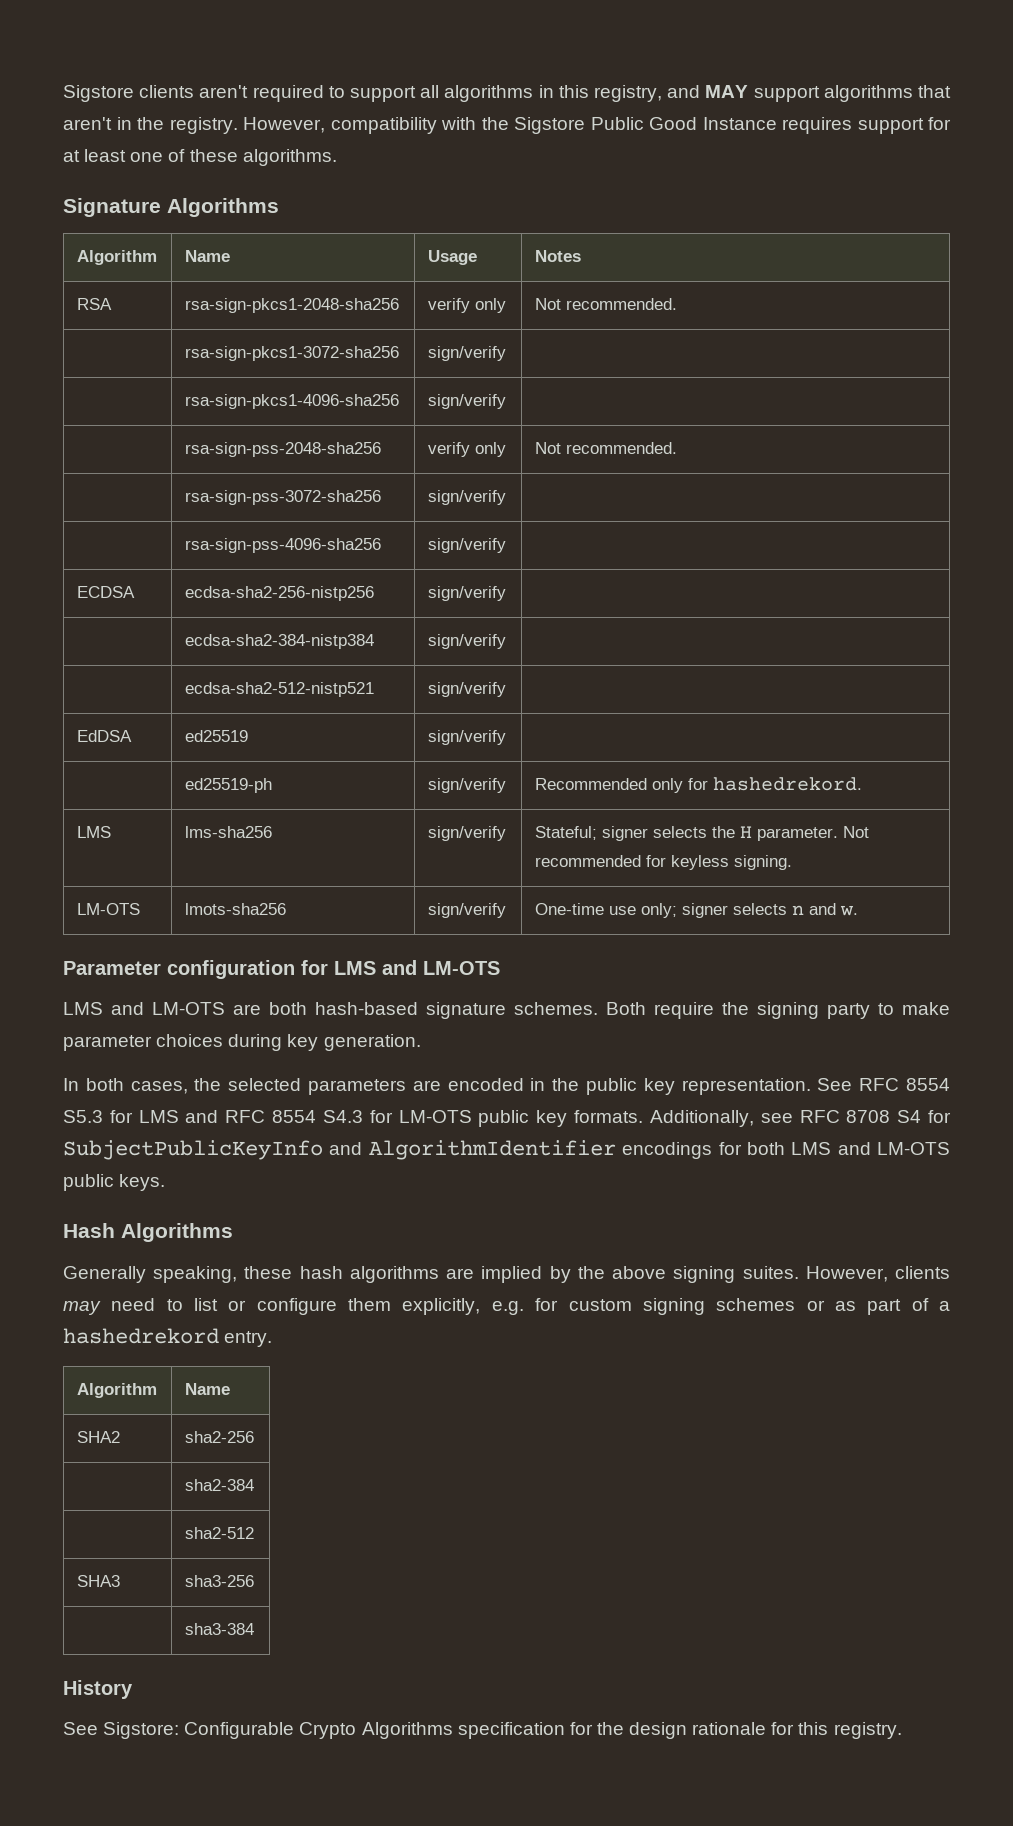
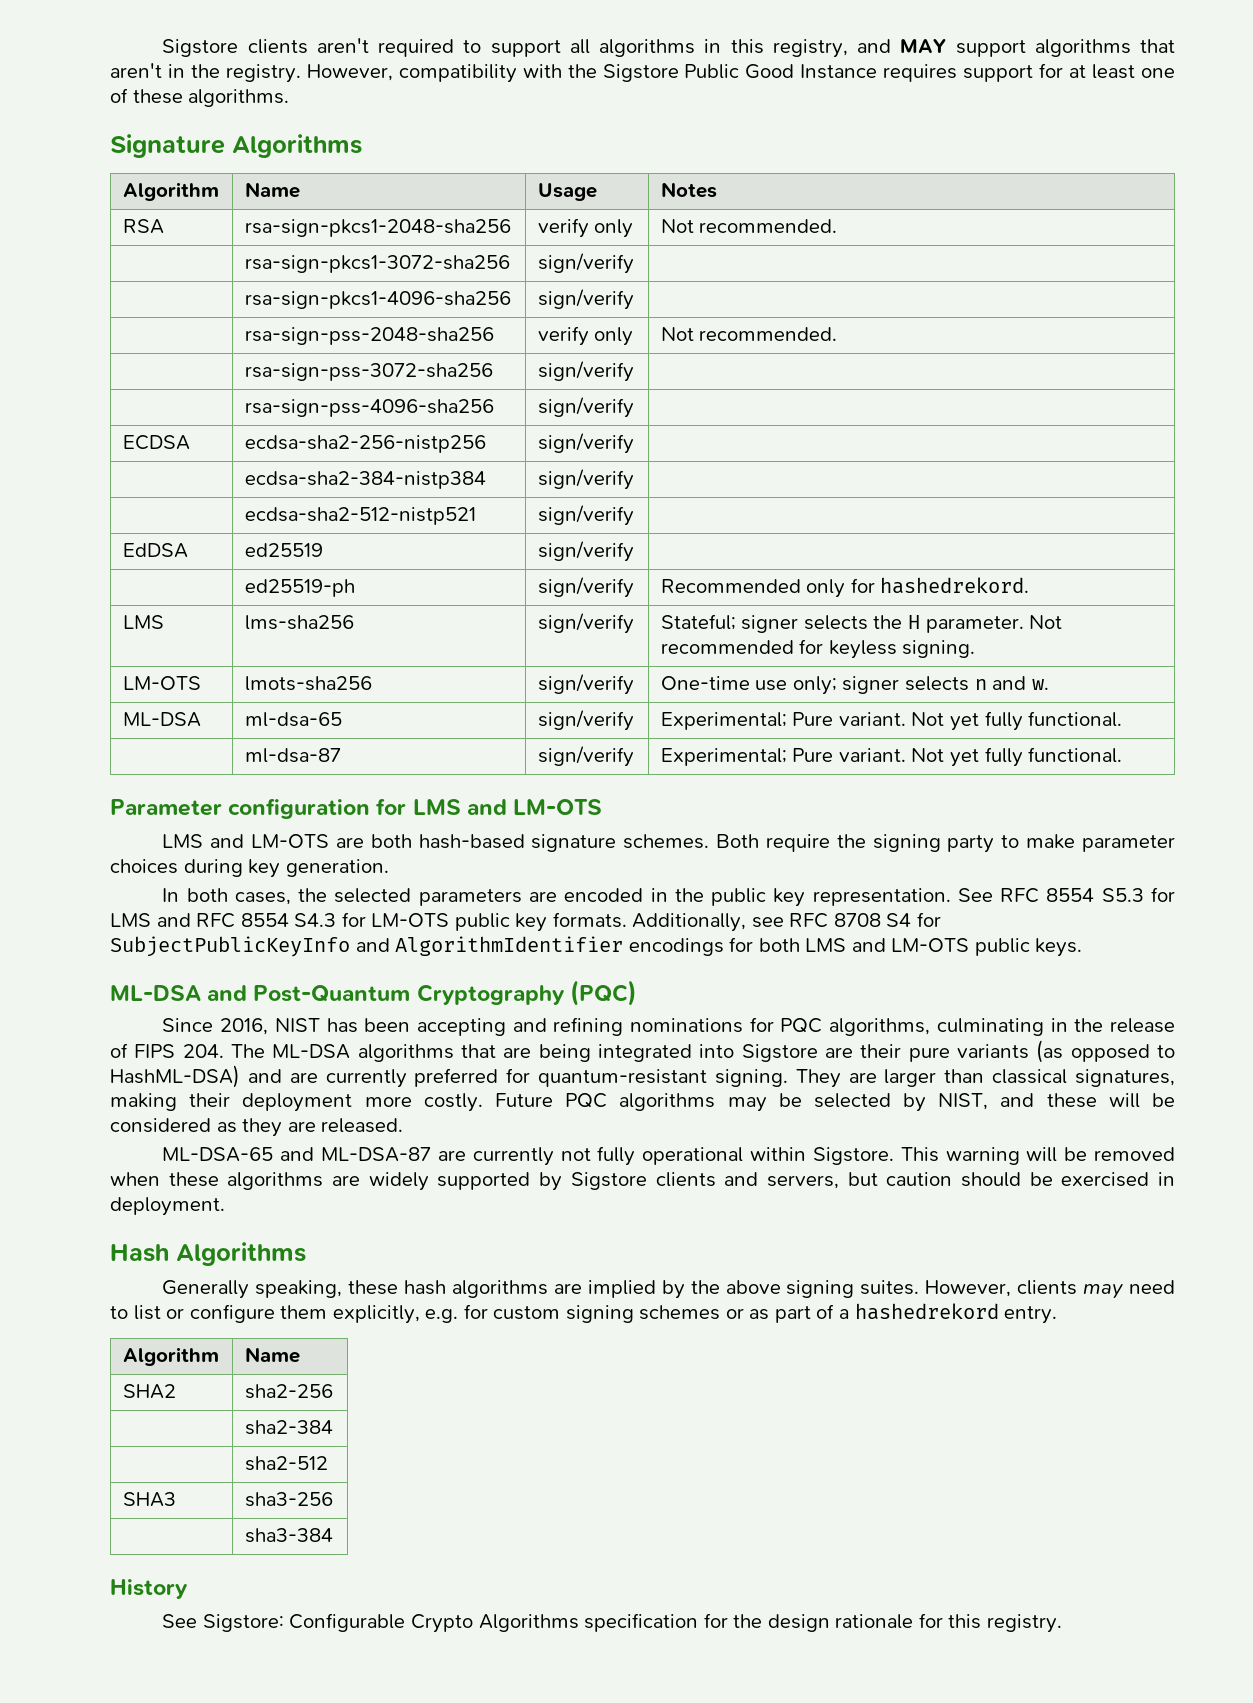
(858, 910) none -> [122,712,201,727] [244,712,342,727] [537,710,634,731] [660,711,1123,731] [244,748,341,763] [537,746,634,767] [660,747,1123,767] // ML-DSA | ml-dsa-65 | sign/verify | Experimental; Pure variant. Not yet fully functional. // | ml-dsa-87 | sign/verify | Experimental; Pure variant. Not yet fully functional.
(166, 1182) none -> [110,980,637,1006] [162,1017,1176,1036] [110,1040,1176,1063] [110,1065,1175,1088] [110,1093,1175,1112] [110,1118,404,1137] [162,1146,1175,1166] [110,1172,1175,1191] [110,1197,225,1216] // ML-DSA and Post-Quantum Cryptography (PQC) // Since 2016, NIST has been accepting and refining nominations for PQC algorithms, culminating in the release of FIPS 204. The ML-DSA algorithms that are being integrated into Sigstore are their pure variants (as opposed to HashML-DSA) and are currently preferred for quantum-resistant signing. They are larger than classical signatures, making their deployment more costly. Future PQC algorithms may be selected by NIST, and these will be considered as they are released. // ML-DSA-65 and ML-DSA-87 are currently not fully operational within Sigstore. This warning will be removed when these algorithms are widely supported by Sigstore clients and servers, but caution should be exercised in deployment.

